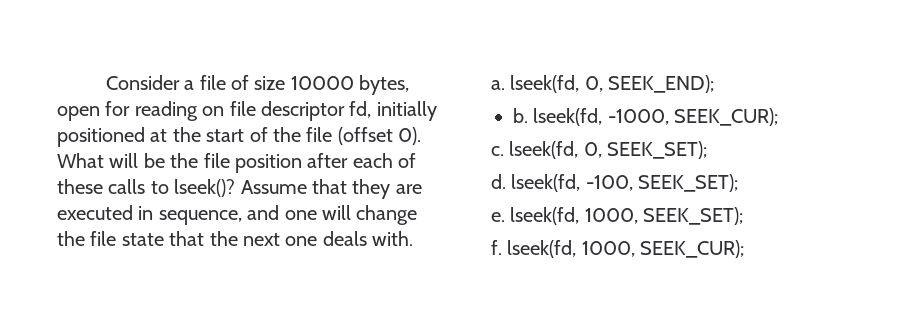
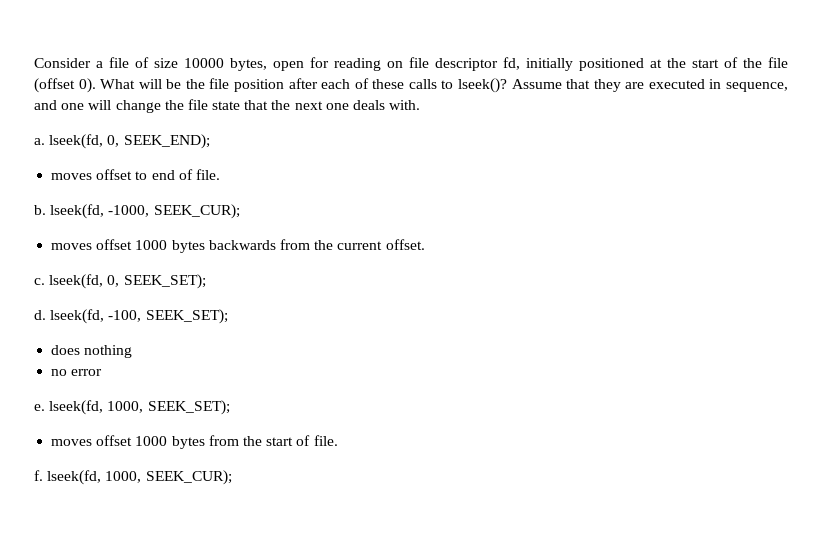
[513,108,779,126] b. lseek(fd, -1000, SEEK_CUR); -> [51,169,220,180] [34,204,240,219] [51,239,425,253] moves offset to end of file. // b. lseek(fd, -1000, SEEK_CUR); // moves offset 1000 bytes backwards from the current offset.
(739, 183) none -> [51,345,133,358] [51,369,103,376] // does nothing // no error
(744, 216) none -> [51,435,338,449] // moves offset 1000 bytes from the start of file.

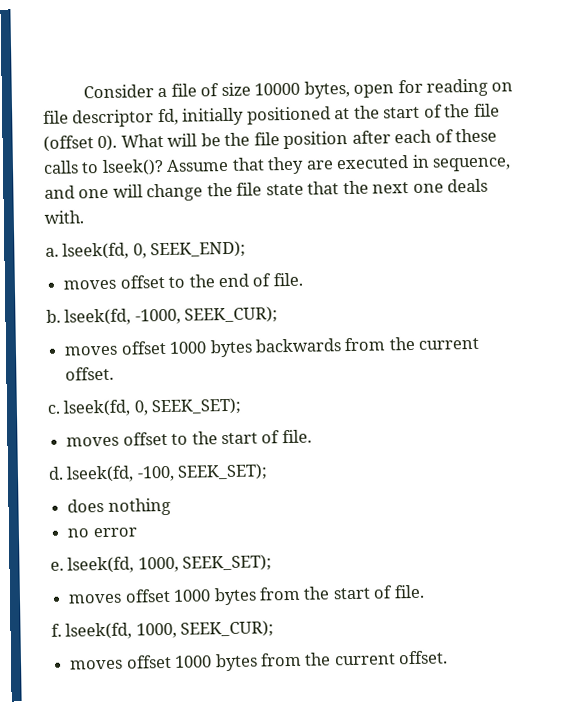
(148, 175) none -> [188,274,215,288] the
(206, 281) none -> [66,429,312,447] // moves offset to the start of file.
(232, 477) none -> [69,650,449,672] // moves offset 1000 bytes from the current offset.

